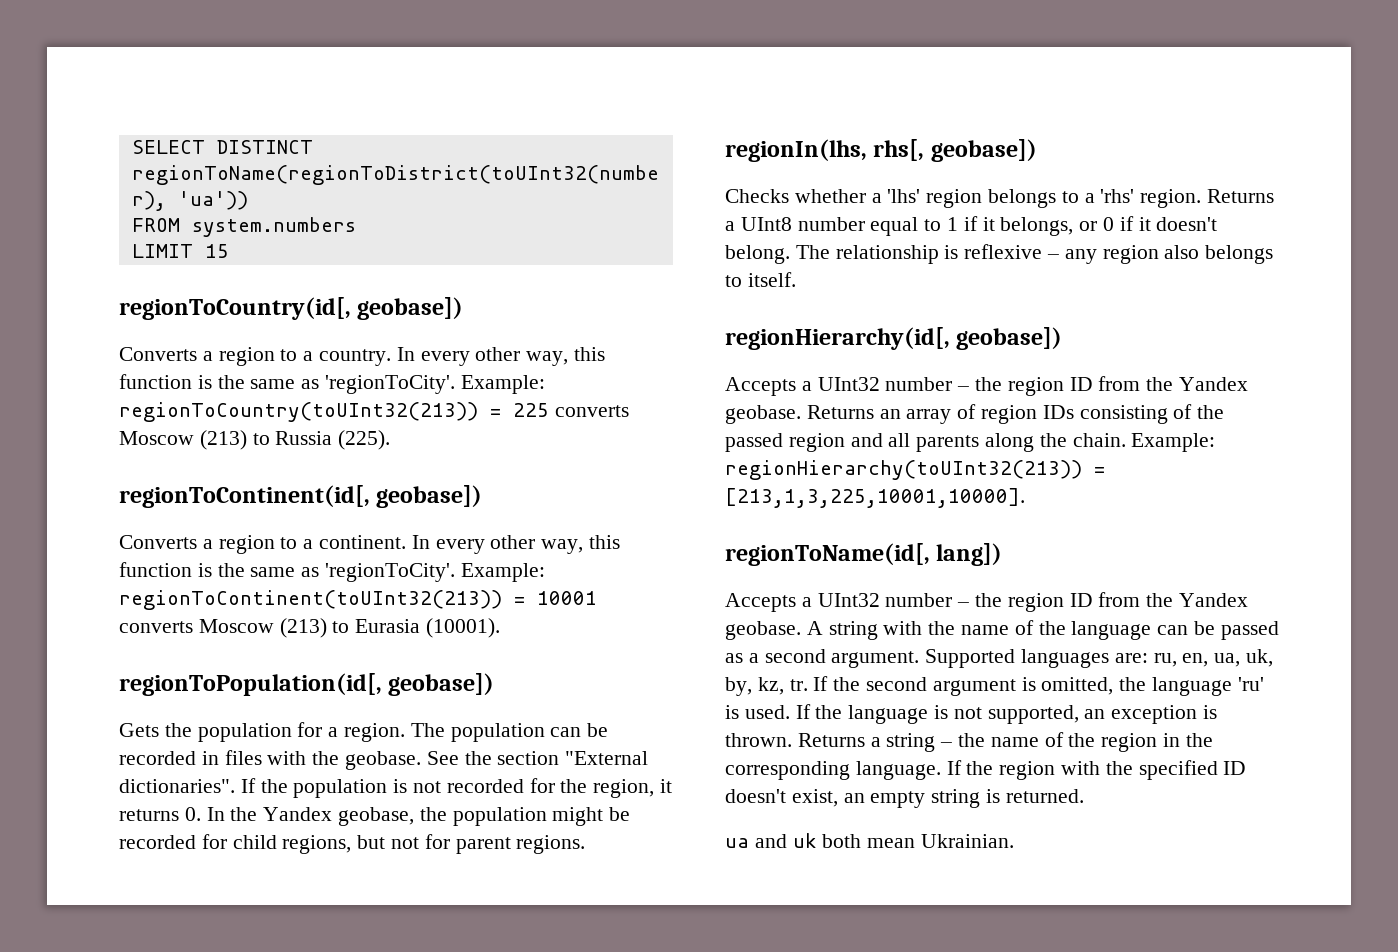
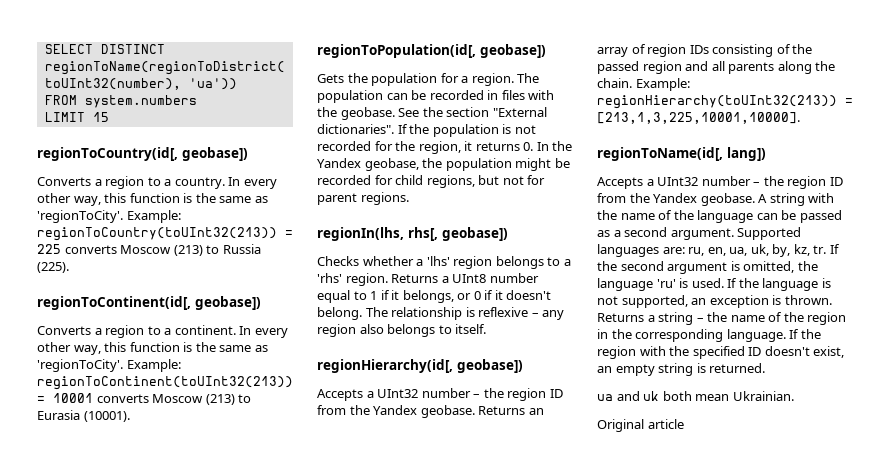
(1015, 841) none -> [597,419,684,432] // Original article

